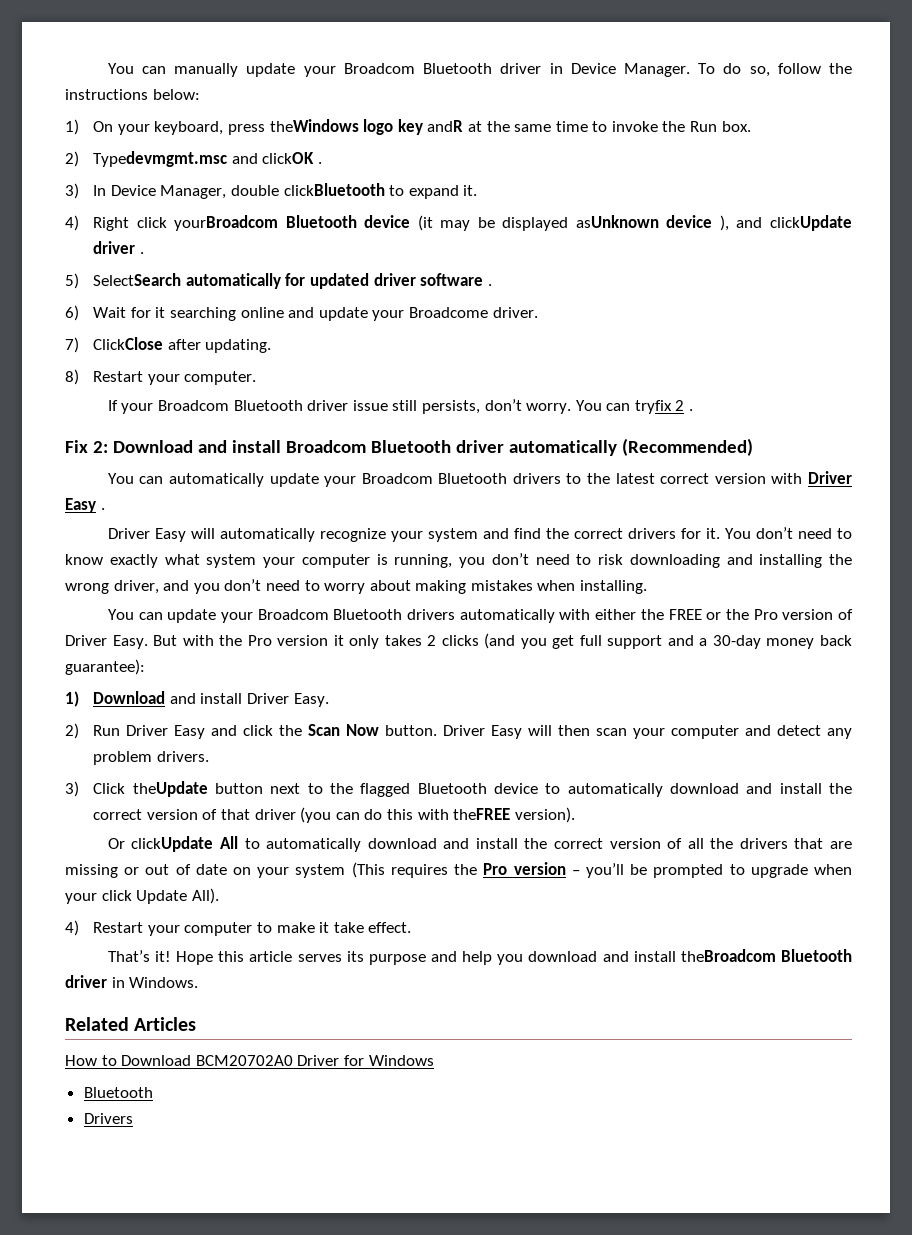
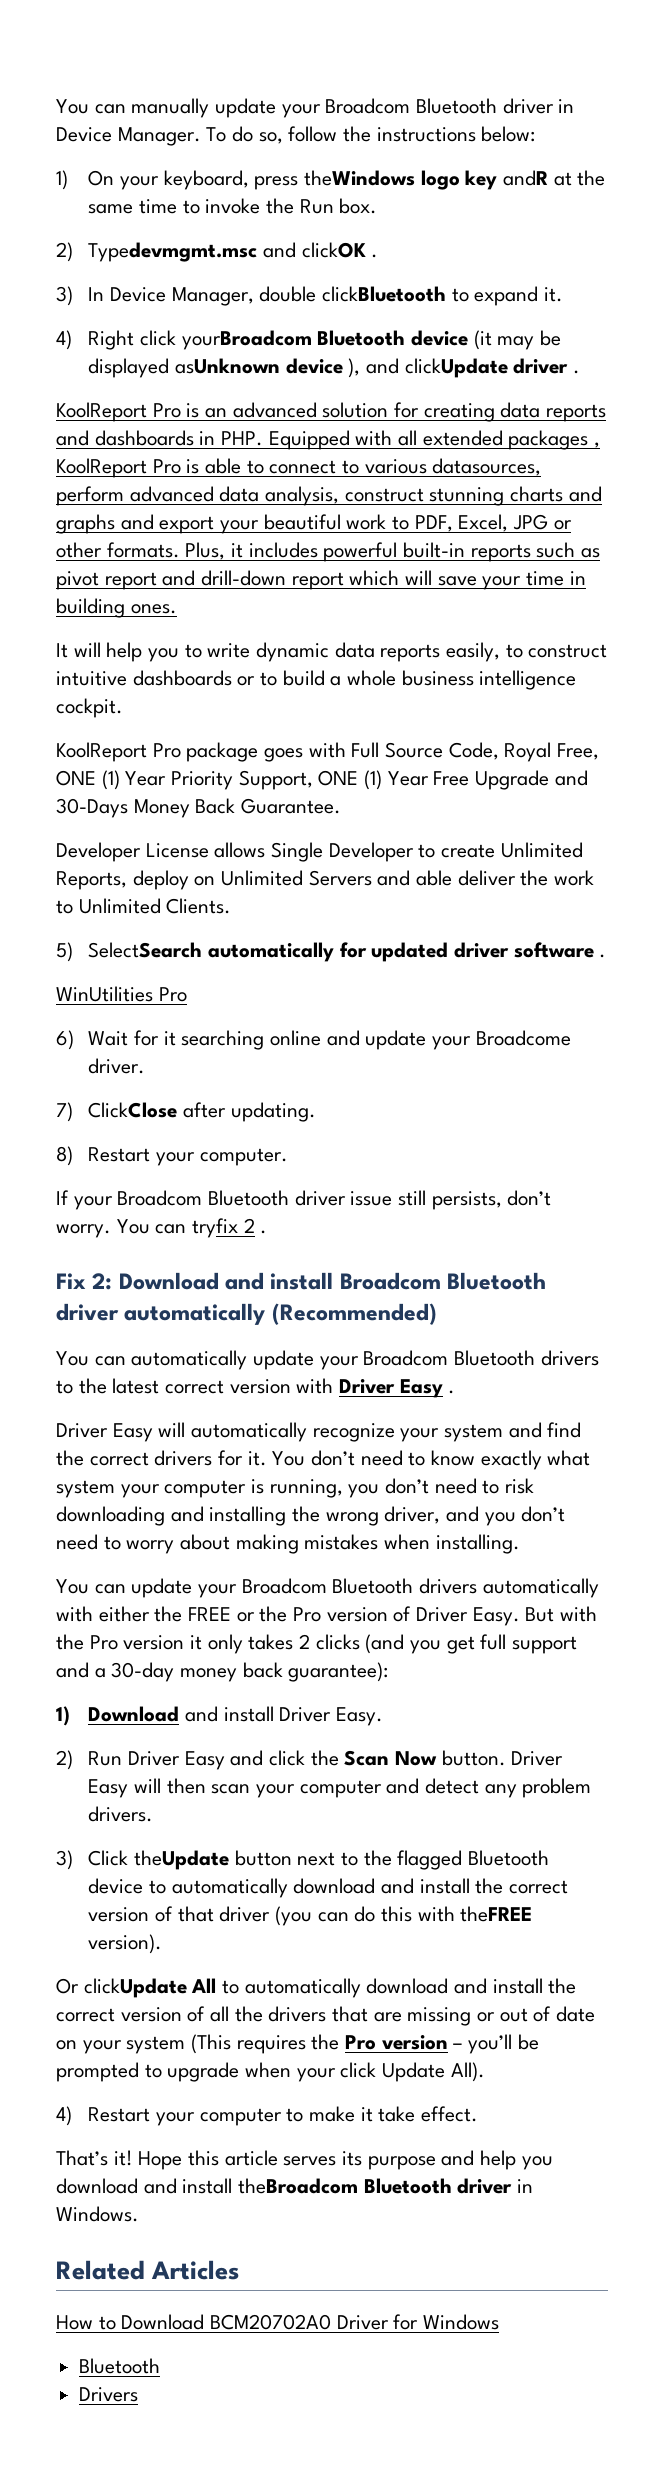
(144, 253) none -> [56,402,607,422] [56,430,601,450] [56,458,542,478] [56,486,602,506] [56,514,572,534] [56,542,601,562] [56,570,586,590] [56,598,177,618] [56,642,608,662] [56,670,577,690] [56,698,123,718] [56,742,600,762] [56,770,588,790] [56,798,342,818] [56,842,583,862] [56,870,595,890] [56,898,232,914] // KoolReport Pro is an advanced solution for creating data reports and dashboards in PHP. Equipped with all extended packages , KoolReport Pro is able to connect to various datasources, perform advanced data analysis, construct stunning charts and graphs and export your beautiful work to PDF, Excel, JPG or other formats. Plus, it includes powerful built-in reports such as pivot report and drill-down report which will save your time in building ones. // It will help you to write dynamic data reports easily, to construct intuitive dashboards or to build a whole business intelligence cockpit. // KoolReport Pro package goes with Full Source Code, Royal Free, ONE (1) Year Priority Support, ONE (1) Year Free Upgrade and 30-Days Money Back Guarantee. // Developer License allows Single Developer to create Unlimited Reports, deploy on Unlimited Servers and able deliver the work to Unlimited Clients.
(492, 285) none -> [56,986,187,1002] // WinUtilities Pro

